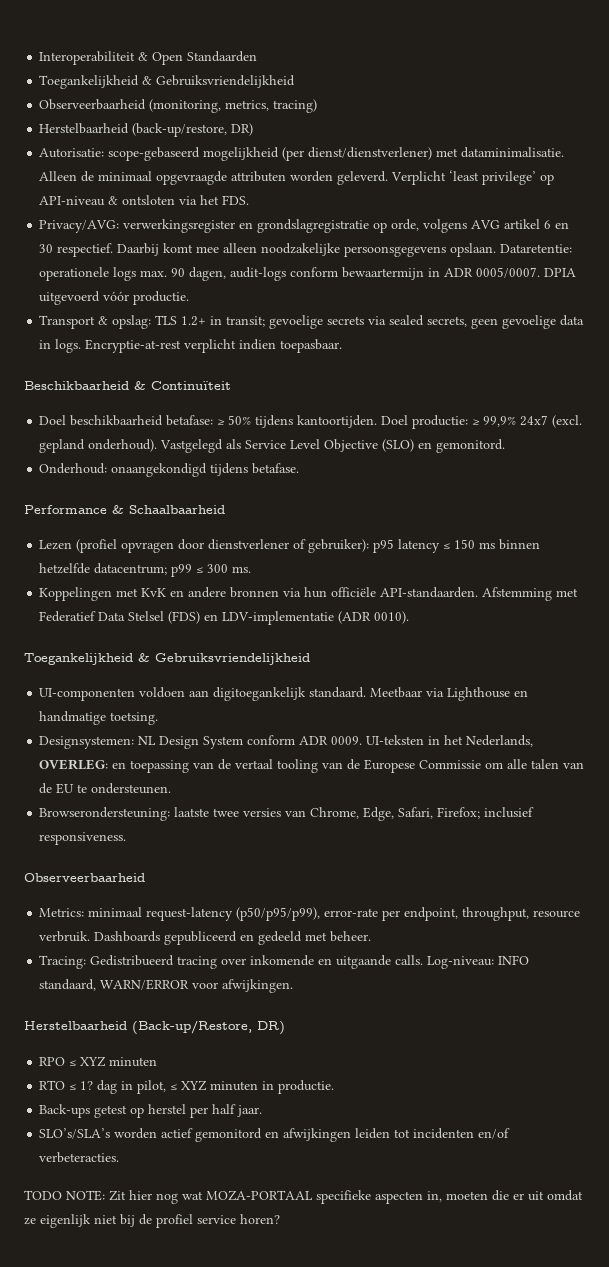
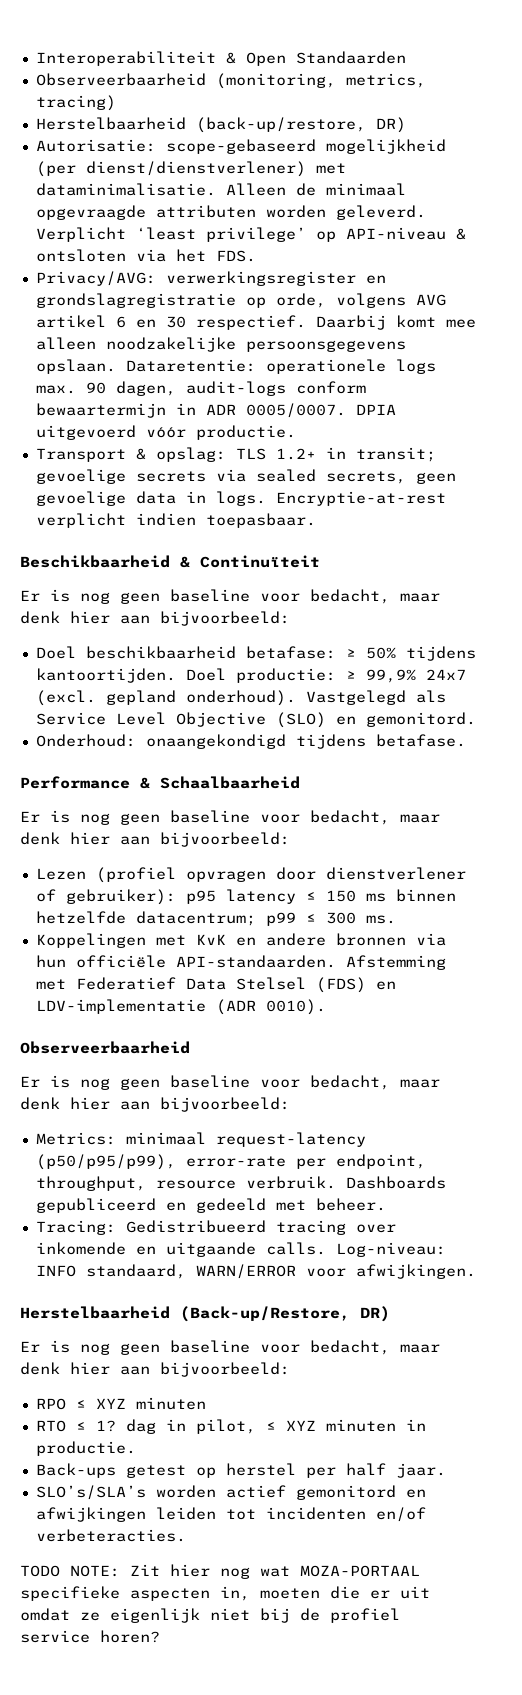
[39,75,296,89] // Toegankelijkheid & Gebruiksvriendelijkheid -> (406, 57) none
(231, 385) none -> [20,589,440,604] [20,611,290,626] // Er is nog geen baseline voor bedacht, maar denk hier aan bijvoorbeeld:
(225, 509) none -> [20,810,440,825] [20,832,290,847] // Er is nog geen baseline voor bedacht, maar denk hier aan bijvoorbeeld:
[24,653,310,665] [39,687,529,701] [39,711,159,725] [39,735,534,749] [39,759,585,773] [39,783,172,794] [39,807,535,821] [39,832,127,845] [24,873,145,882] Toegankelijkheid & Gebruiksvriendelijkheid // UI-componenten voldoen aan digitoegankelijk standaard. Meetbaar via Lighthouse en handmatige toetsing. // Designsystemen: NL Design System conform ADR 0009. UI-teksten in het Nederlands, OVERLEG: en toepassing van de vertaal tooling van de Europese Commissie om alle talen van de EU te ondersteunen. // Browserondersteuning: laatste twee versies van Chrome, Edge, Safari, Firefox; inclusief responsiveness. // Observeerbaarheid -> [20,1041,190,1054] [20,1075,440,1090] [20,1097,290,1112] Observeerbaarheid // Er is nog geen baseline voor bedacht, maar denk hier aan bijvoorbeeld:
(285, 1028) none -> [20,1340,440,1355] [20,1362,290,1377] // Er is nog geen baseline voor bedacht, maar denk hier aan bijvoorbeeld:

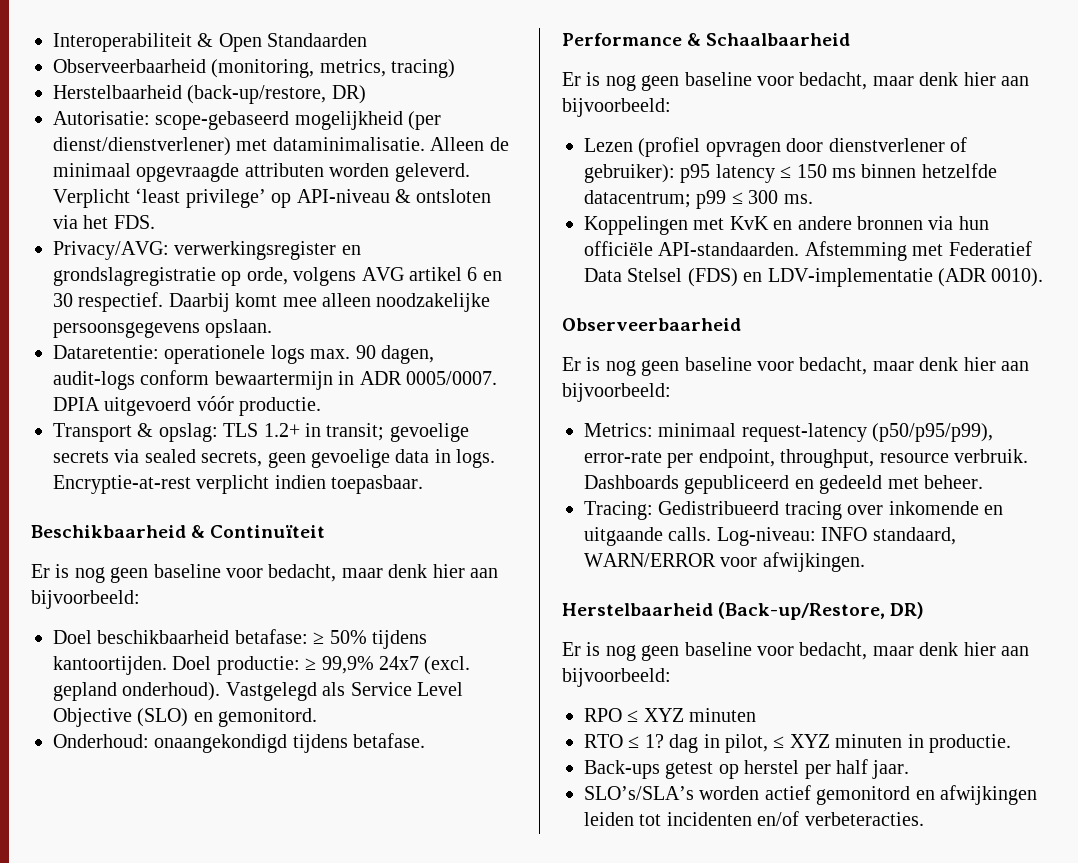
(116, 366) none -> (273, 328) //
[20,1564,420,1579] [20,1586,430,1601] [20,1608,400,1623] [20,1630,160,1643] // TODO NOTE: Zit hier nog wat MOZA-PORTAAL specifieke aspecten in, moeten die er uit omdat ze eigenlijk niet bij de profiel service horen? -> (924, 819) none

